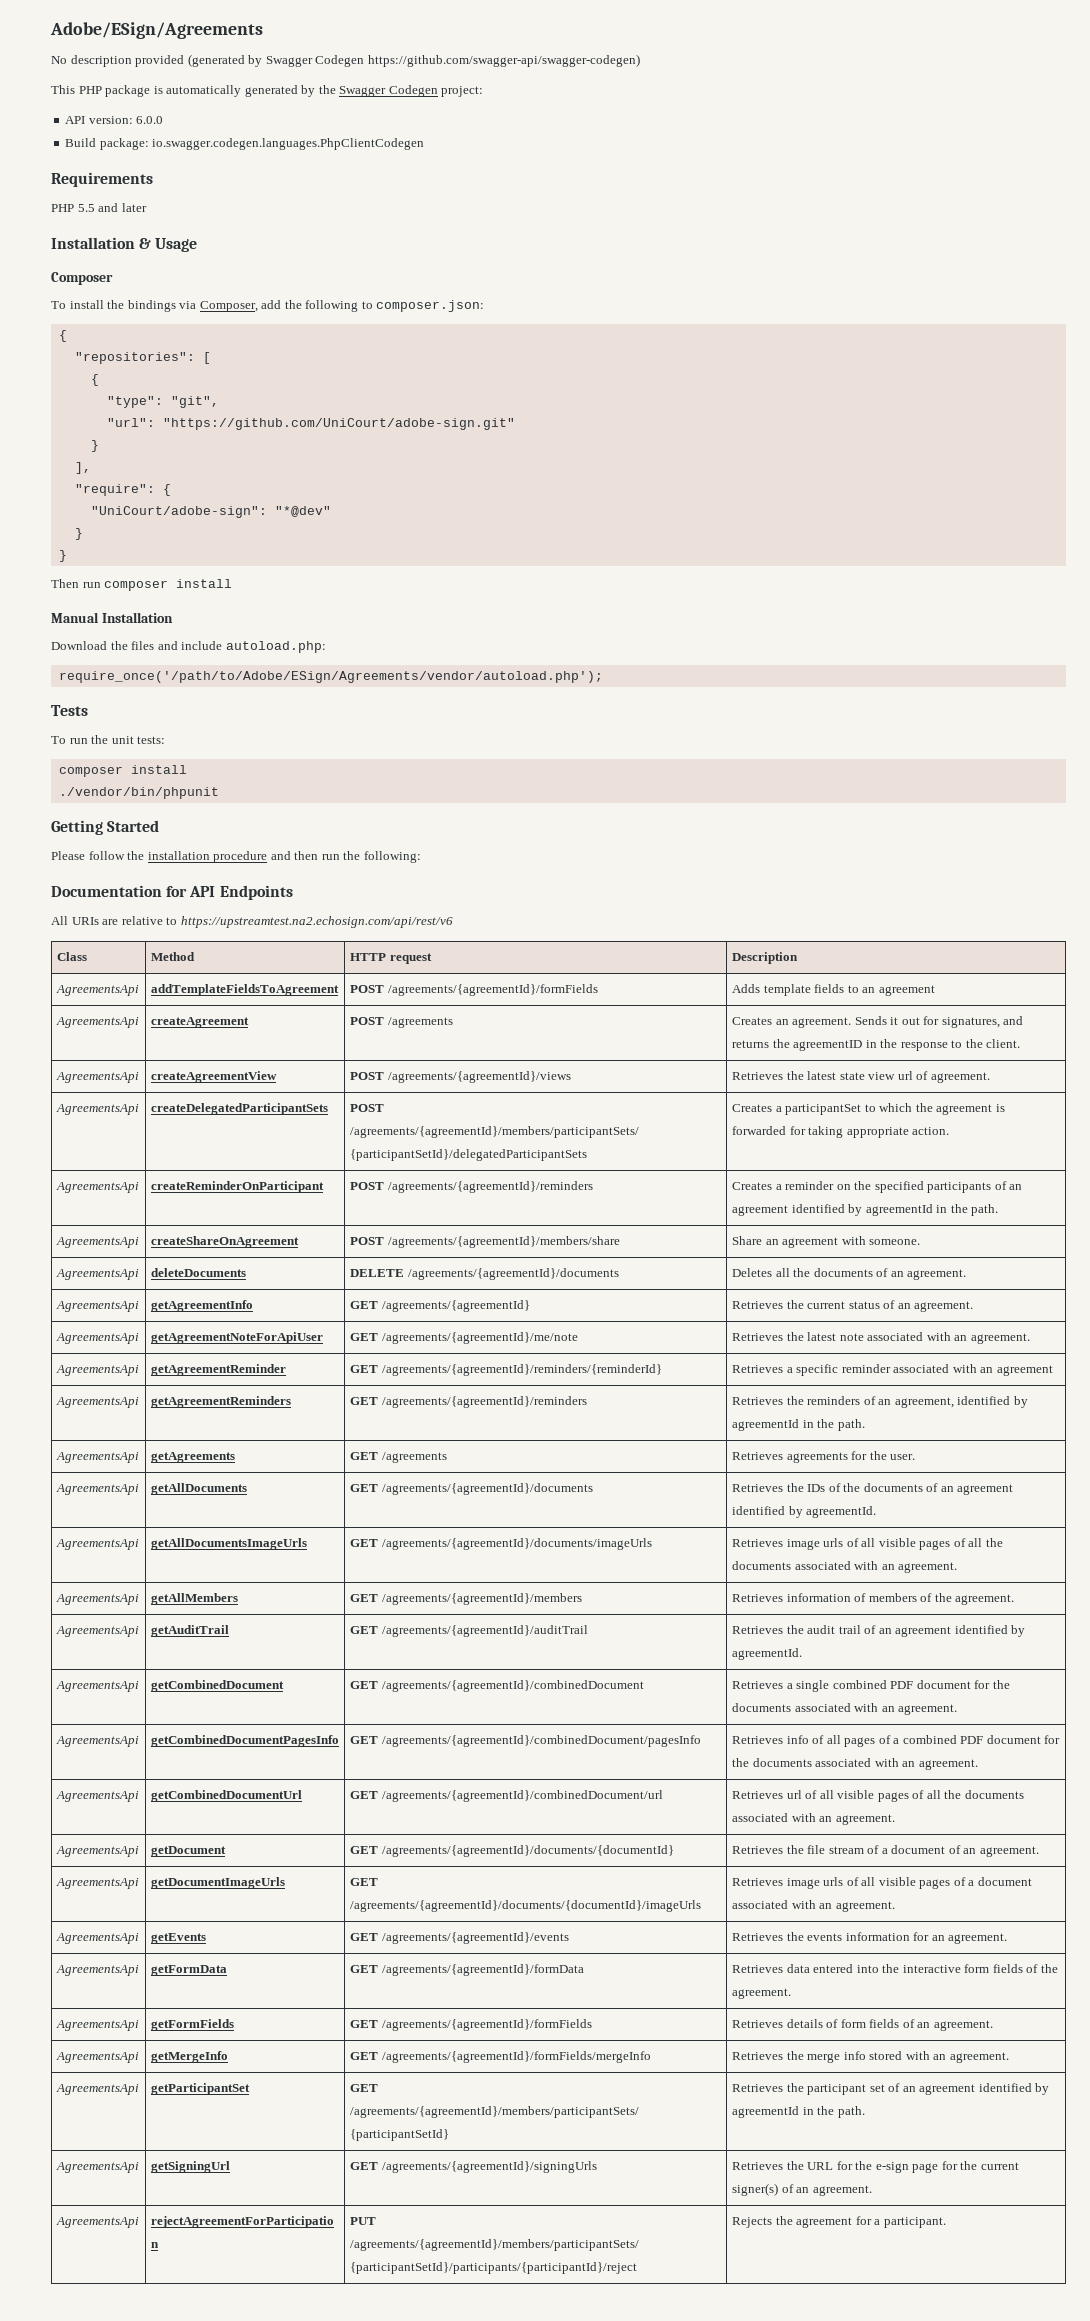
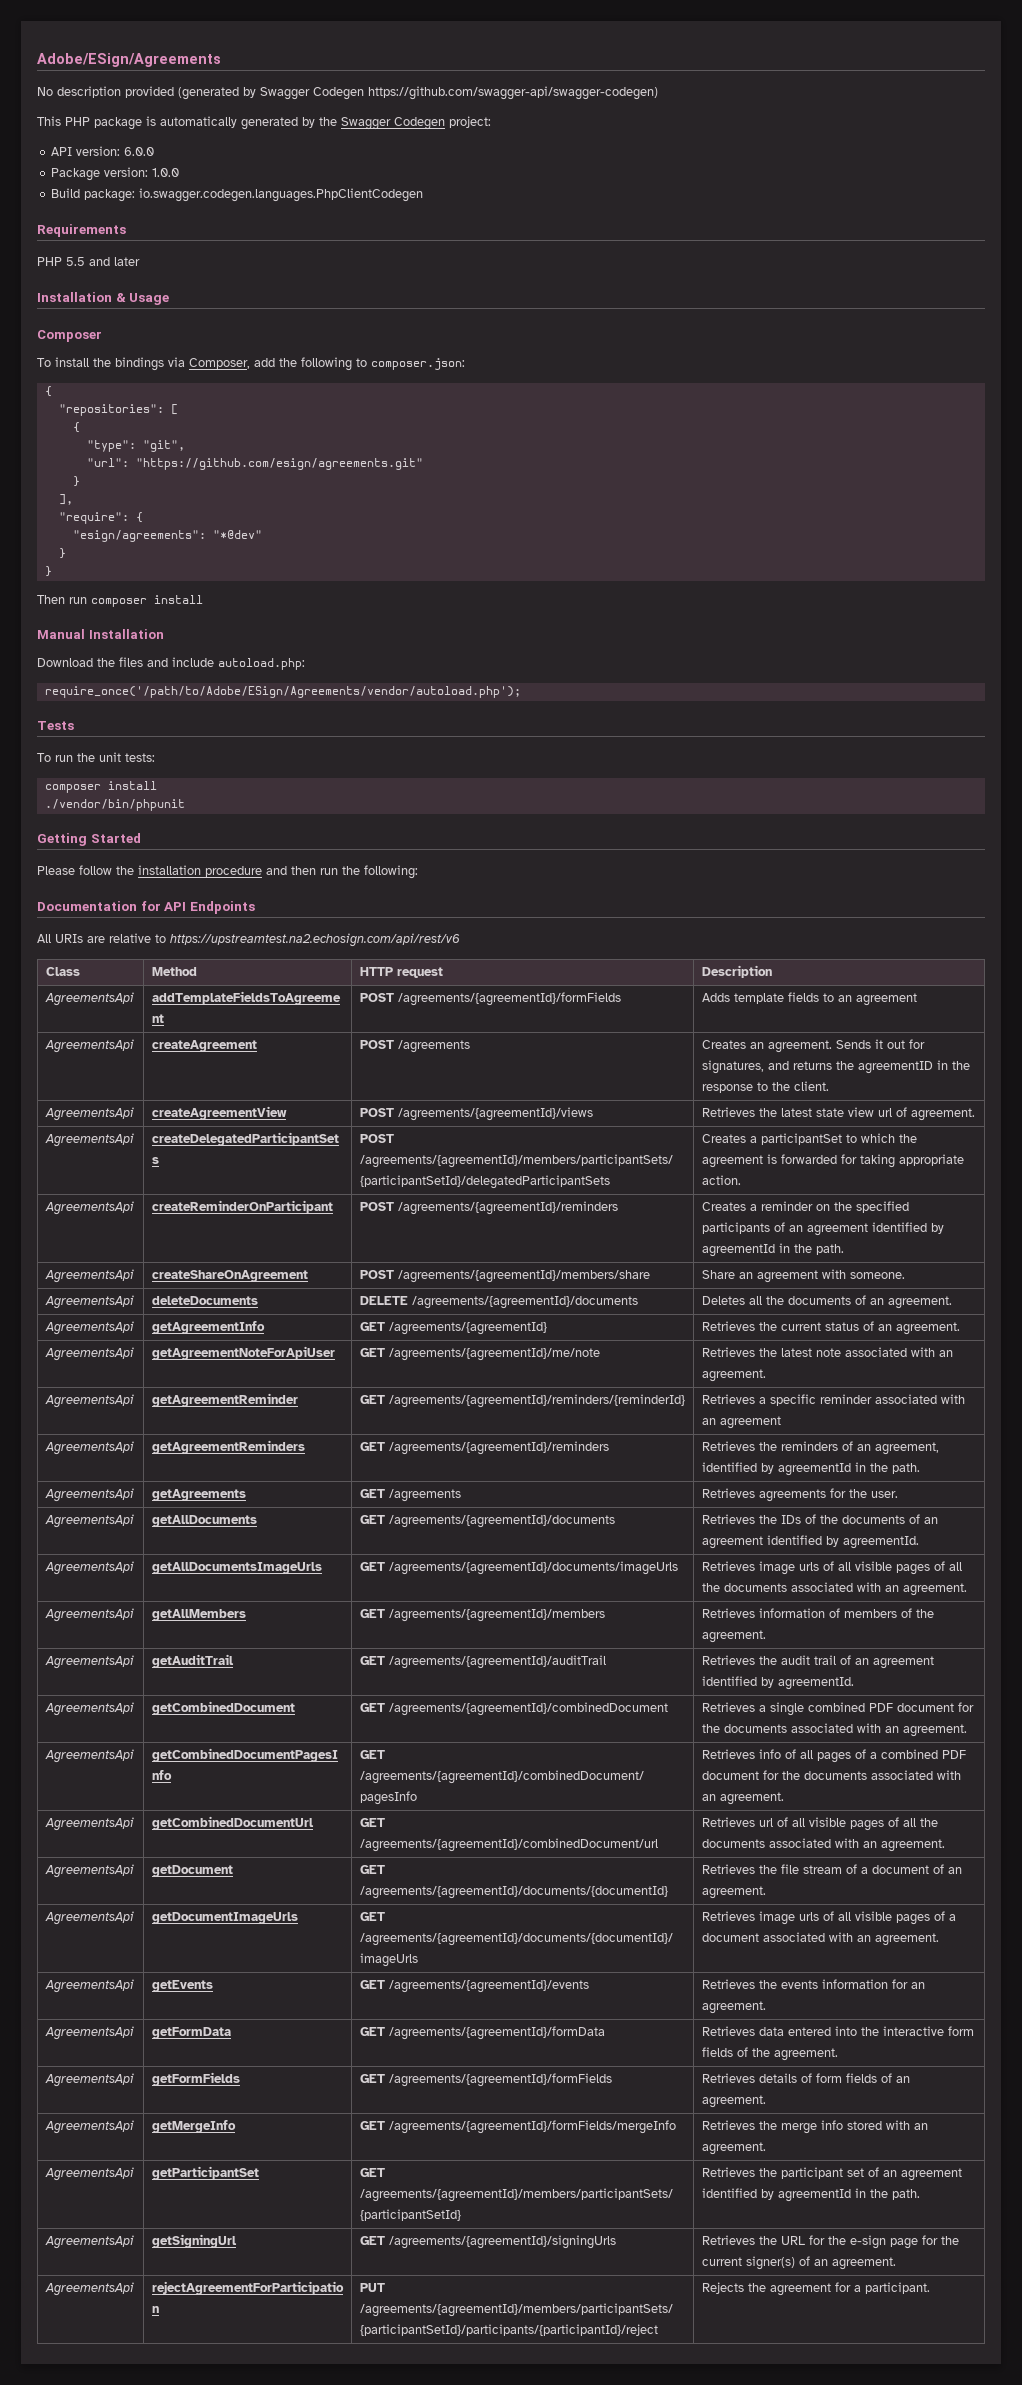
(164, 120) none -> [51,167,180,181] // Package version: 1.0.0
[162,418,515,430] "https://github.com/UniCourt/adobe-sign.git" -> [135,458,423,470] "https://github.com/esign/agreements.git"
[90,506,267,518] "UniCourt/adobe-sign": -> [72,530,206,542] "esign/agreements":

